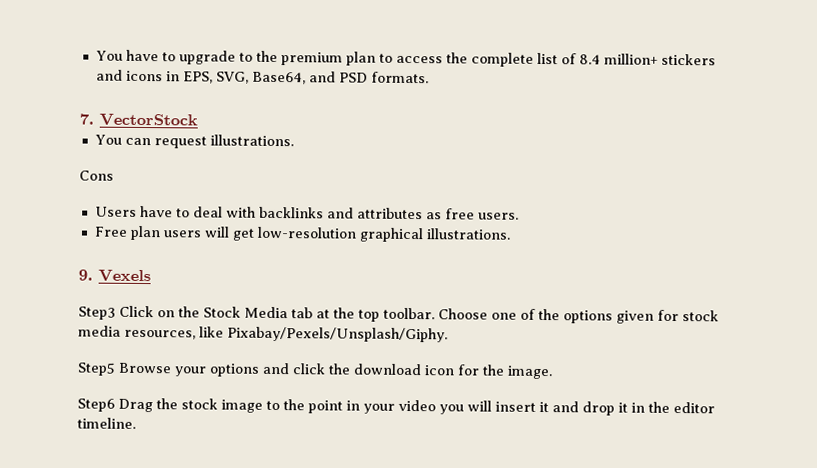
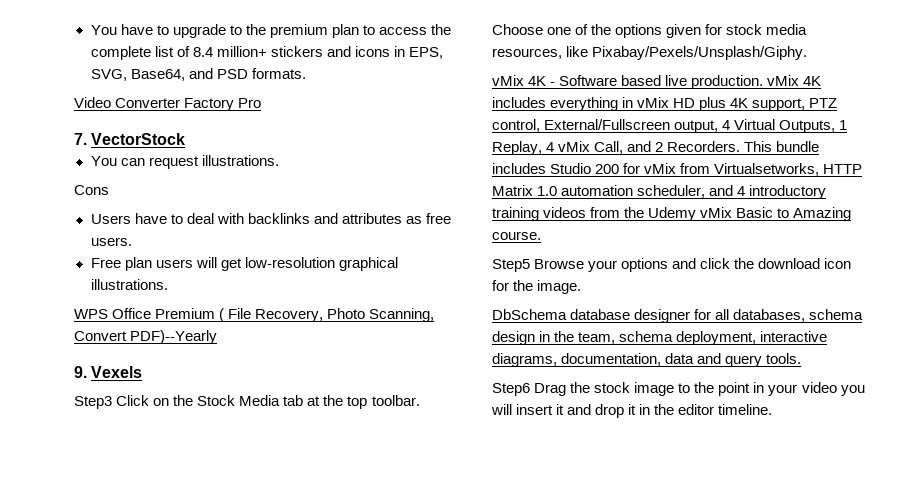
(429, 77) none -> [74,97,262,111] // Video Converter Factory Pro
(511, 234) none -> [74,308,435,322] [74,330,218,344] // WPS Office Premium ( File Recovery, Photo Scanning, Convert PDF)--Yearly
(448, 334) none -> [492,75,822,89] [492,97,838,111] [492,119,848,133] [492,141,820,155] [492,163,863,176] [492,185,827,199] [492,207,852,221] [492,231,541,240] // vMix 4K - Software based live production. vMix 4K includes everything in vMix HD plus 4K support, PTZ control, External/Fullscreen output, 4 Virtual Outputs, 1 Replay, 4 vMix Call, and 2 Recorders. This bundle includes Studio 200 for vMix from Virtualsetworks, HTTP Matrix 1.0 automation scheduler, and 4 introductory training videos from the Udemy vMix Basic to Amazing course.
(553, 372) none -> [492,309,864,323] [492,331,828,345] [492,353,802,367] // DbSchema database designer for all databases, schema design in the team, schema deployment, interactive diagrams, documentation, data and query tools.

